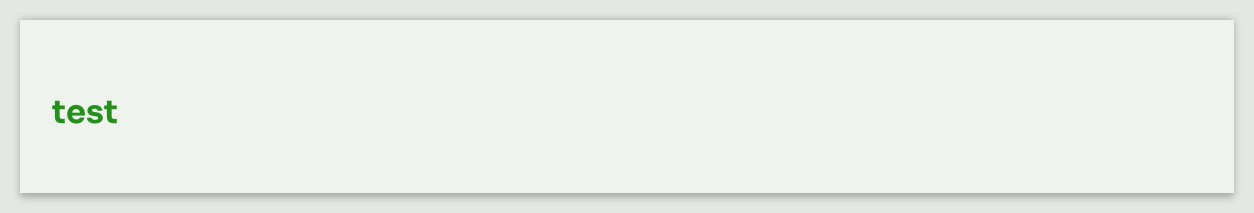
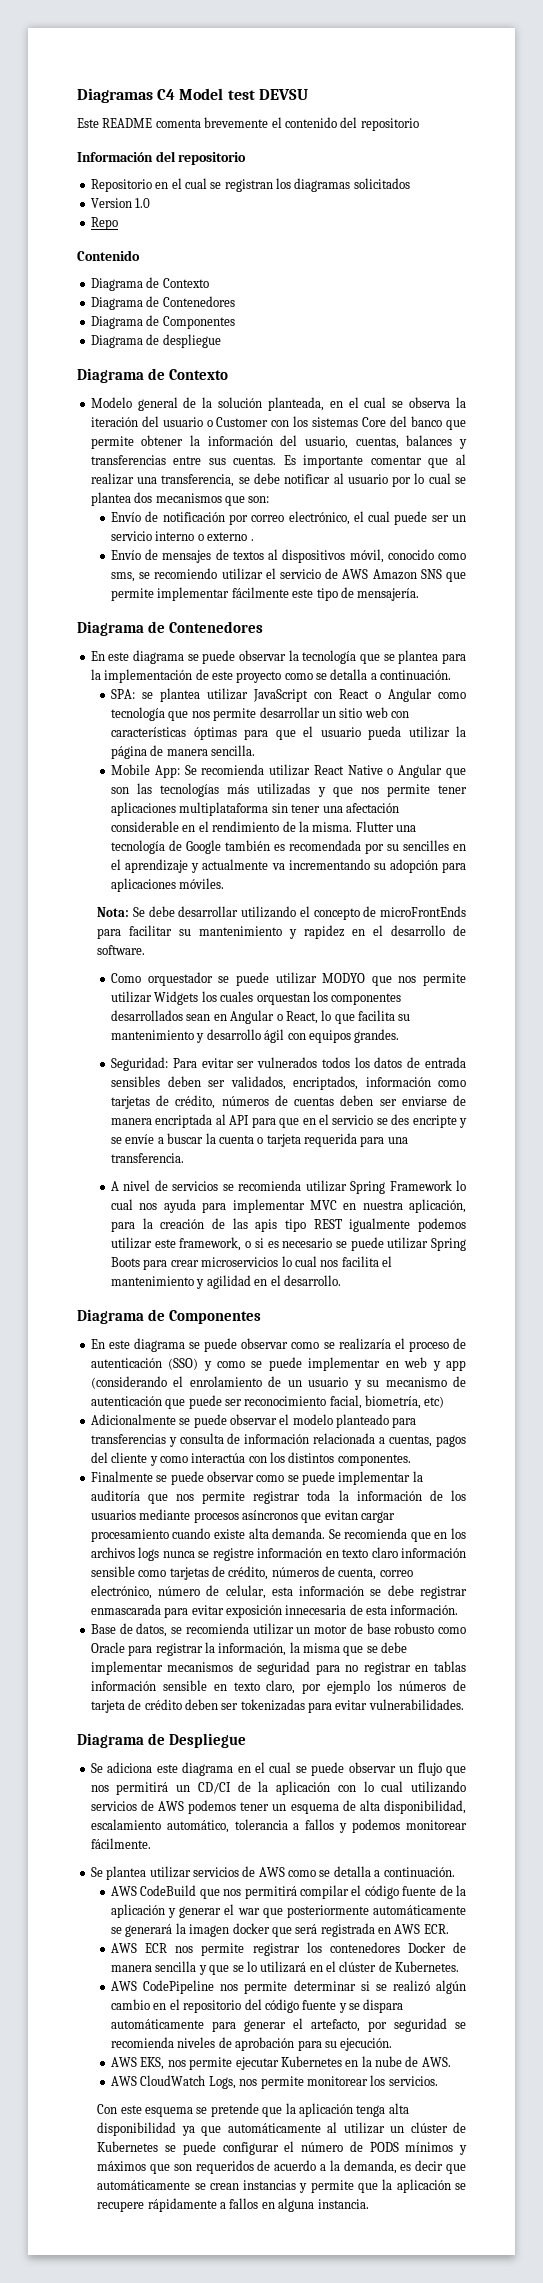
[52,100,118,124] test -> [77,88,308,103] [77,117,419,131] [77,151,247,165] [90,178,410,192] [90,198,151,208] [90,217,118,230] [77,250,140,261] [90,277,209,291] [90,296,235,310] [90,315,235,329] [90,334,221,348] [77,368,228,383] [90,397,466,411] [90,416,467,430] [90,435,467,449] [90,454,466,468] [90,473,467,487] [90,492,270,506] [110,511,467,525] [110,531,254,541] [110,549,467,563] [110,568,466,582] [110,587,420,601] [77,621,263,636] [90,650,467,664] [90,669,452,683] [110,688,466,702] [110,707,409,721] [110,726,466,740] [110,745,256,759] [110,764,466,778] [110,783,467,797] [110,802,399,816] [110,821,416,832] [110,840,466,854] [110,859,466,873] [110,878,225,892] [97,906,466,920] [97,925,466,939] [97,945,146,955] [110,972,466,986] [110,991,402,1005] [110,1010,411,1024] [110,1029,400,1043] [110,1057,466,1071] [110,1076,466,1090] [110,1095,467,1109] [110,1114,467,1128] [110,1133,408,1147] [110,1153,184,1163] [110,1180,467,1194] [110,1199,466,1213] [110,1218,466,1232] [110,1237,466,1251] [110,1256,392,1270] [110,1275,341,1289] [77,1309,261,1324] [90,1338,467,1352] [90,1357,467,1371] [90,1376,467,1390] [90,1395,445,1409] [90,1414,417,1428] [90,1433,466,1447] [90,1452,411,1466] [90,1471,423,1485] [90,1490,467,1504] [90,1509,395,1523] [90,1528,466,1542] [90,1547,467,1561] [90,1566,413,1580] [90,1585,467,1599] [90,1604,459,1618] [90,1623,466,1637] [90,1642,408,1656] [90,1661,466,1675] [90,1680,467,1694] [90,1699,464,1713] [77,1733,246,1748] [90,1762,466,1776] [90,1781,467,1795] [90,1800,467,1814] [90,1819,468,1833] [90,1838,151,1849] [90,1866,455,1880] [110,1885,466,1899] [110,1904,467,1918] [110,1923,449,1937] [110,1942,466,1956] [110,1961,460,1975] [110,1980,466,1994] [110,1999,404,2013] [110,2018,466,2032] [110,2037,393,2051] [110,2056,451,2070] [110,2075,438,2089] [97,2103,409,2117] [97,2122,466,2136] [97,2141,467,2155] [97,2160,467,2174] [97,2179,466,2193] [97,2198,369,2212] Diagramas C4 Model test DEVSU // Este README comenta brevemente el contenido del repositorio // Información del repositorio // Repositorio en el cual se registran los diagramas solicitados // Version 1.0 // Repo // Contenido // Diagrama de Contexto // Diagrama de Contenedores // Diagrama de Componentes // Diagrama de despliegue // Diagrama de Contexto // Modelo general de la solución planteada, en el cual se observa la iteración del usuario o Customer con los sistemas Core del banco que permite obtener la información del usuario, cuentas, balances y transferencias entre sus cuentas. Es importante comentar que al realizar una transferencia, se debe notificar al usuario por lo cual se plantea dos mecanismos que son: // Envío de notificación por correo electrónico, el cual puede ser un servicio interno o externo . // Envío de mensajes de textos al dispositivos móvil, conocido como sms, se recomiendo utilizar el servicio de AWS Amazon SNS que permite implementar fácilmente este tipo de mensajería. // Diagrama de Contenedores // En este diagrama se puede observar la tecnología que se plantea para la implementación de este proyecto como se detalla a continuación. // SPA: se plantea utilizar JavaScript con React o Angular como tecnología que nos permite desarrollar un sitio web con características óptimas para que el usuario pueda utilizar la página de manera sencilla. // Mobile App: Se recomienda utilizar React Native o Angular que son las tecnologías más utilizadas y que nos permite tener aplicaciones multiplataforma sin tener una afectación considerable en el rendimiento de la misma. Flutter una tecnología de Google también es recomendada por su sencilles en el aprendizaje y actualmente va incrementando su adopción para aplicaciones móviles. // Nota: Se debe desarrollar utilizando el concepto de microFrontEnds para facilitar su mantenimiento y rapidez en el desarrollo de software. // Como orquestador se puede utilizar MODYO que nos permite utilizar Widgets los cuales orquestan los componentes desarrollados sean en Angular o React, lo que facilita su mantenimiento y desarrollo ágil con equipos grandes. // Seguridad: Para evitar ser vulnerados todos los datos de entrada sensibles deben ser validados, encriptados, información como tarjetas de crédito, números de cuentas deben ser enviarse de manera encriptada al API para que en el servicio se des encripte y se envíe a buscar la cuenta o tarjeta requerida para una transferencia. // A nivel de servicios se recomienda utilizar Spring Framework lo cual nos ayuda para implementar MVC en nuestra aplicación, para la creación de las apis tipo REST igualmente podemos utilizar este framework, o si es necesario se puede utilizar Spring Boots para crear microservicios lo cual nos facilita el mantenimiento y agilidad en el desarrollo. // Diagrama de Componentes // En este diagrama se puede observar como se realizaría el proceso de autenticación (SSO) y como se puede implementar en web y app (considerando el enrolamiento de un usuario y su mecanismo de autenticación que puede ser reconocimiento facial, biometría, etc) // Adicionalmente se puede observar el modelo planteado para transferencias y consulta de información relacionada a cuentas, pagos del cliente y como interactúa con los distintos componentes. // Finalmente se puede observar como se puede implementar la auditoría que nos permite registrar toda la información de los usuarios mediante procesos asíncronos que evitan cargar procesamiento cuando existe alta demanda. Se recomienda que en los archivos logs nunca se registre información en texto claro información sensible como tarjetas de crédito, números de cuenta, correo electrónico, número de celular, esta información se debe registrar enmascarada para evitar exposición innecesaria de esta información. // Base de datos, se recomienda utilizar un motor de base robusto como Oracle para registrar la información, la misma que se debe implementar mecanismos de seguridad para no registrar en tablas información sensible en texto claro, por ejemplo los números de tarjeta de crédito deben ser tokenizadas para evitar vulnerabilidades. // Diagrama de Despliegue // Se adiciona este diagrama en el cual se puede observar un flujo que nos permitirá un CD/CI de la aplicación con lo cual utilizando servicios de AWS podemos tener un esquema de alta disponibilidad, escalamiento automático, tolerancia a fallos y podemos monitorear fácilmente. // Se plantea utilizar servicios de AWS como se detalla a continuación. // AWS CodeBuild que nos permitirá compilar el código fuente de la aplicación y generar el war que posteriormente automáticamente se generará la imagen docker que será registrada en AWS ECR. // AWS ECR nos permite registrar los contenedores Docker de manera sencilla y que se lo utilizará en el clúster de Kubernetes. // AWS CodePipeline nos permite determinar si se realizó algún cambio en el repositorio del código fuente y se dispara automáticamente para generar el artefacto, por seguridad se recomienda niveles de aprobación para su ejecución. // AWS EKS, nos permite ejecutar Kubernetes en la nube de AWS. // AWS CloudWatch Logs, nos permite monitorear los servicios. // Con este esquema se pretende que la aplicación tenga alta disponibilidad ya que automáticamente al utilizar un clúster de Kubernetes se puede configurar el número de PODS mínimos y máximos que son requeridos de acuerdo a la demanda, es decir que automáticamente se crean instancias y permite que la aplicación se recupere rápidamente a fallos en alguna instancia.

